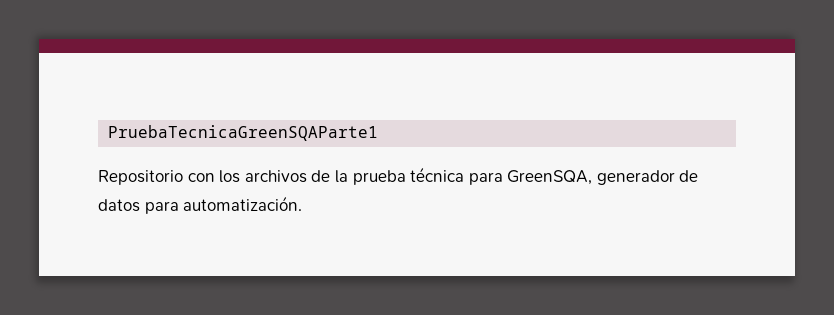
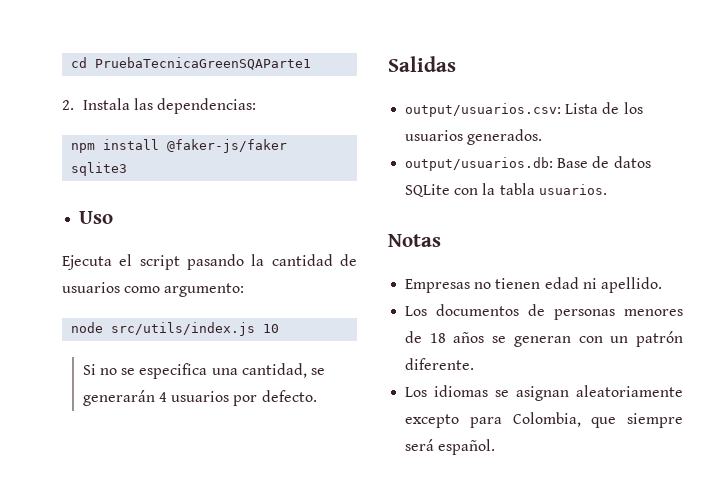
(108, 133) none -> [71,57,88,68] cd
[98,167,699,185] [98,196,303,214] Repositorio con los archivos de la prueba técnica para GreenSQA, generador de datos para automatización. -> [62,98,257,114] [71,139,288,153] [71,162,128,176] [79,211,114,224] [62,254,357,270] [62,282,245,297] [71,322,280,336] [82,363,325,379] [82,390,317,406] [388,56,456,72] [405,102,643,117] [405,129,543,145] [405,156,651,171] [405,183,607,197] [388,234,441,247] [405,277,662,293] [405,304,683,320] [405,331,683,347] [405,358,475,370] [405,385,683,401] [405,412,683,428] [405,439,496,455] 2. Instala las dependencias: // npm install @faker-js/faker sqlite3 // Uso // Ejecuta el script pasando la cantidad de usuarios como argumento: // node src/utils/index.js 10 // Si no se especifica una cantidad, se generarán 4 usuarios por defecto. // Salidas // output/usuarios.csv: Lista de los usuarios generados. // output/usuarios.db: Base de datos SQLite con la tabla usuarios. // Notas // Empresas no tienen edad ni apellido. // Los documentos de personas menores de 18 años se generan con un patrón diferente. // Los idiomas se asignan aleatoriamente excepto para Colombia, que siempre será español.

